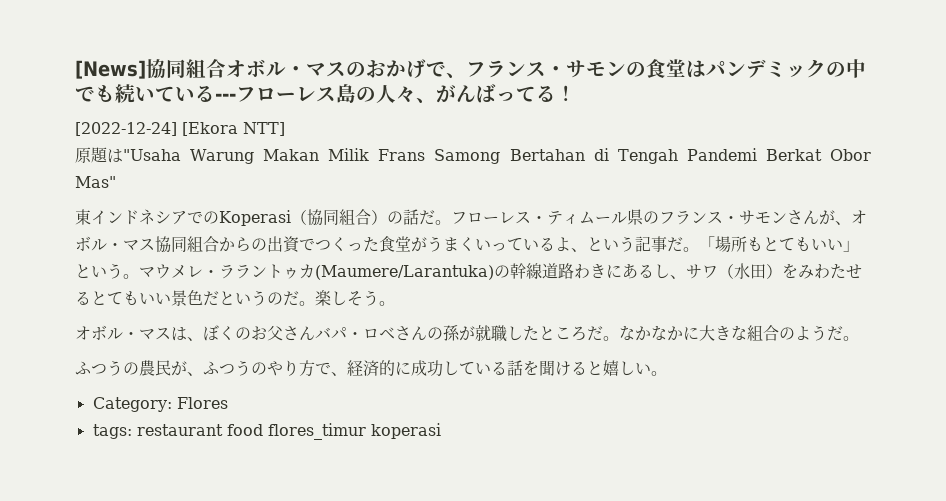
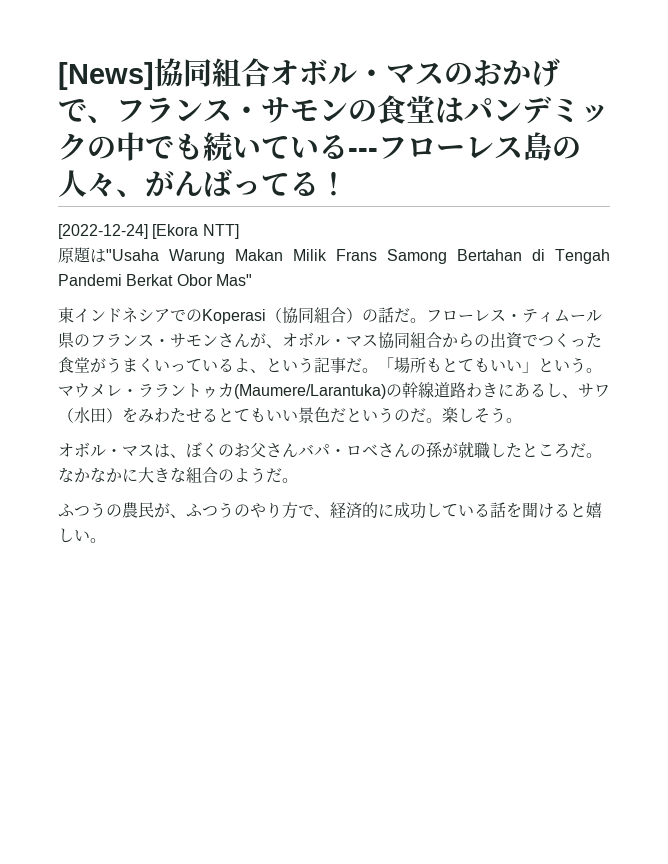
[92,397,228,412] [92,423,441,440] // Category: Flores // tags: restaurant food flores_timur koperasi -> (106, 540) none

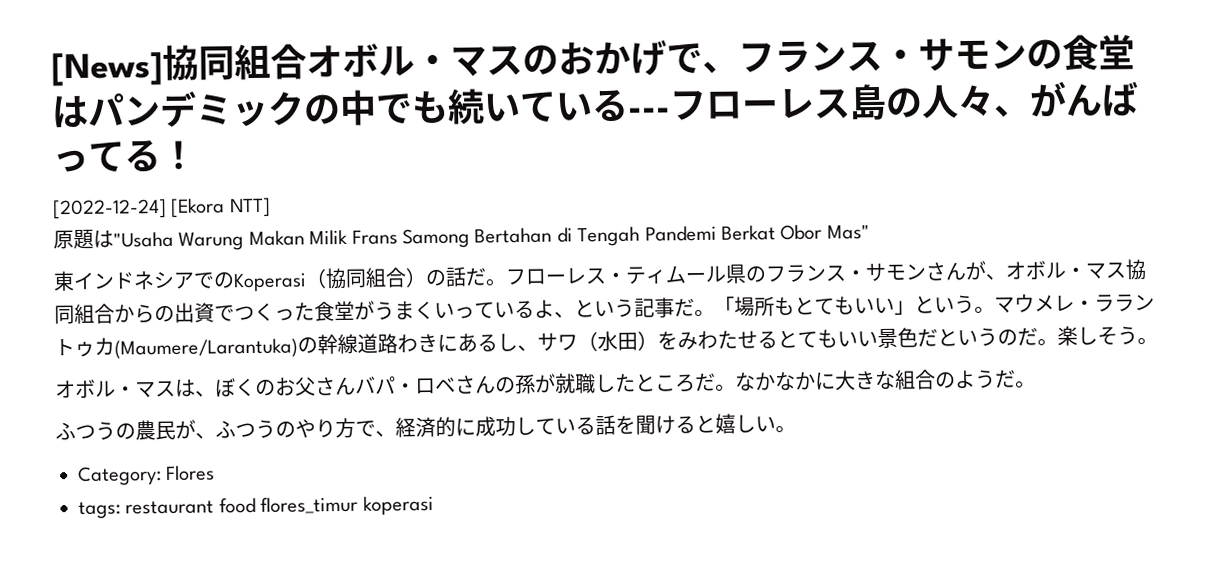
(106, 540) none -> [78,465,216,486] [78,495,434,519] // Category: Flores // tags: restaurant food flores_timur koperasi

